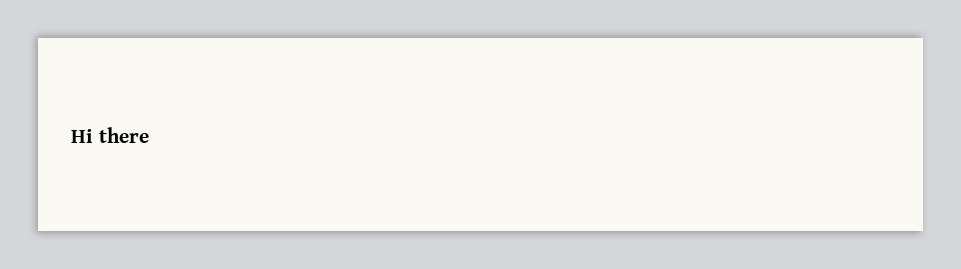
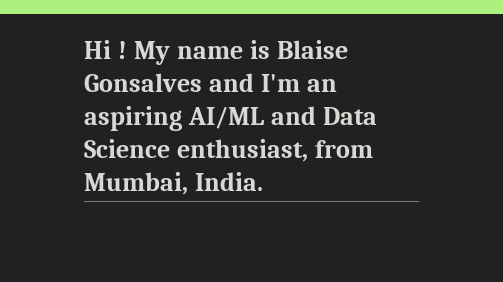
[98,127,149,143] there -> [118,40,349,65] [84,73,338,92] [84,106,378,131] [84,139,374,162] [84,172,264,195] ! My name is Blaise Gonsalves and I'm an aspiring AI/ML and Data Science enthusiast, from Mumbai, India.

